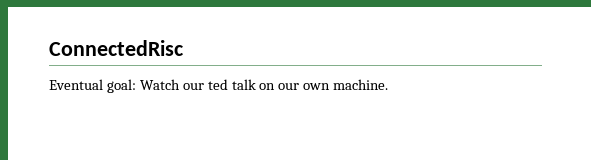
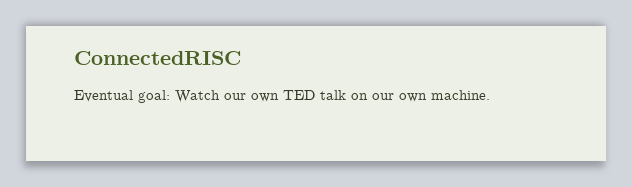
[49,40,183,56] ConnectedRisc -> [74,51,241,65] ConnectedRISC
[207,79,228,90] ted -> [251,90,315,102] own TED

